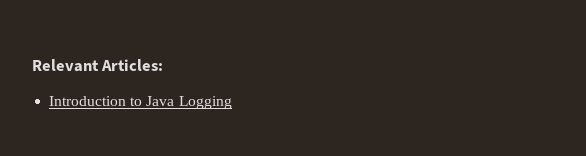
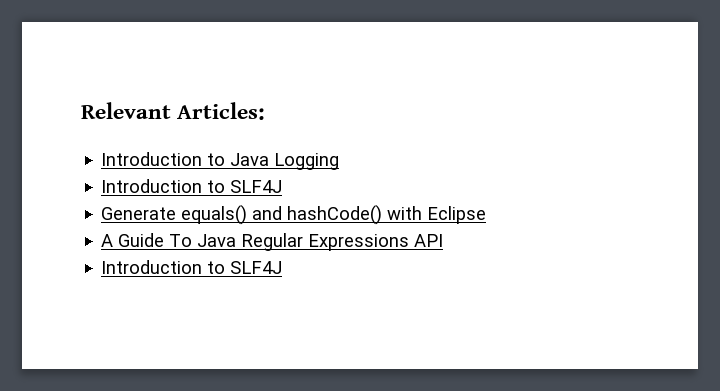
(232, 102) none -> [101,179,283,193] [101,205,487,225] [101,233,444,251] [101,260,283,274] // Introduction to SLF4J // Generate equals() and hashCode() with Eclipse // A Guide To Java Regular Expressions API // Introduction to SLF4J

